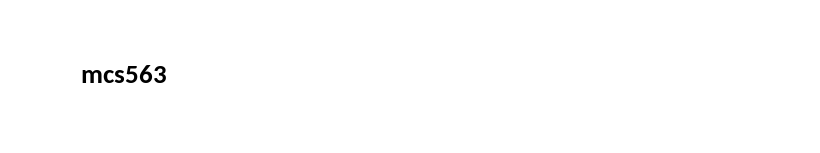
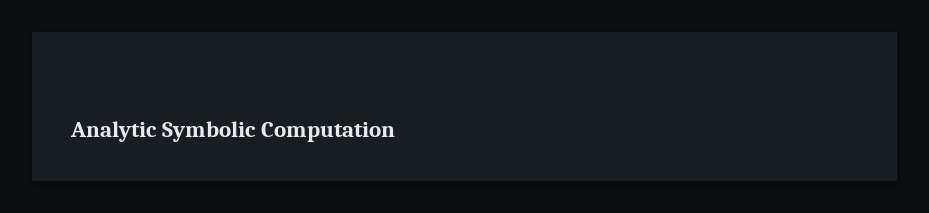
[81,65,167,83] mcs563 -> [70,121,396,142] Analytic Symbolic Computation

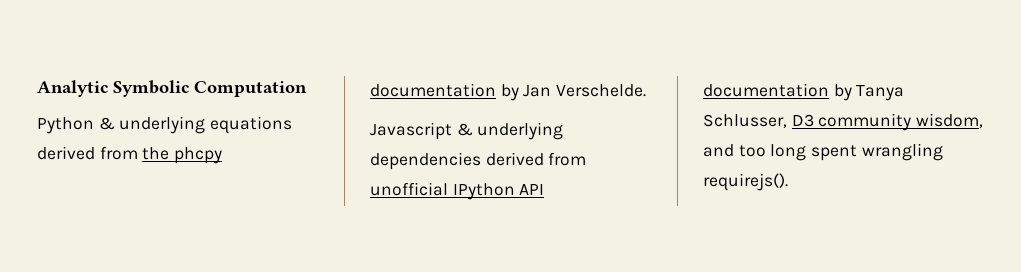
(396, 132) none -> [37,116,293,134] [37,146,223,164] [370,83,647,101] [370,122,564,140] [370,152,587,170] [370,182,545,200] [703,83,905,101] [703,113,984,131] [703,143,943,161] [703,173,788,191] // Python & underlying equations derived from the phcpy documentation by Jan Verschelde. // Javascript & underlying dependencies derived from unofficial IPython API documentation by Tanya Schlusser, D3 community wisdom, and too long spent wrangling requirejs().

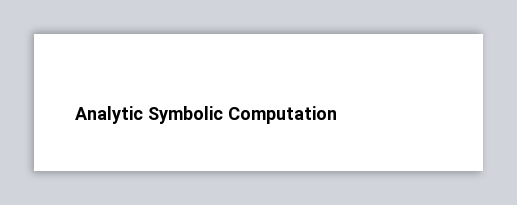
[37,116,293,134] [37,146,223,164] [370,83,647,101] [370,122,564,140] [370,152,587,170] [370,182,545,200] [703,83,905,101] [703,113,984,131] [703,143,943,161] [703,173,788,191] // Python & underlying equations derived from the phcpy documentation by Jan Verschelde. // Javascript & underlying dependencies derived from unofficial IPython API documentation by Tanya Schlusser, D3 community wisdom, and too long spent wrangling requirejs(). -> (337, 115) none

